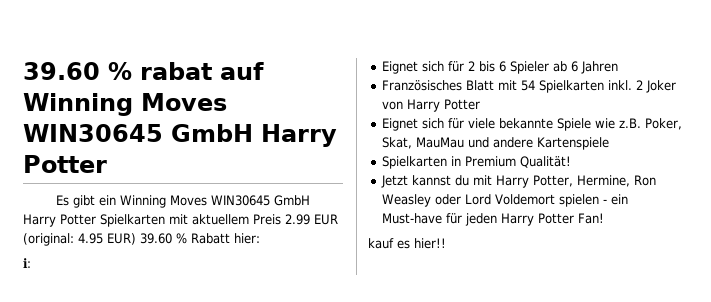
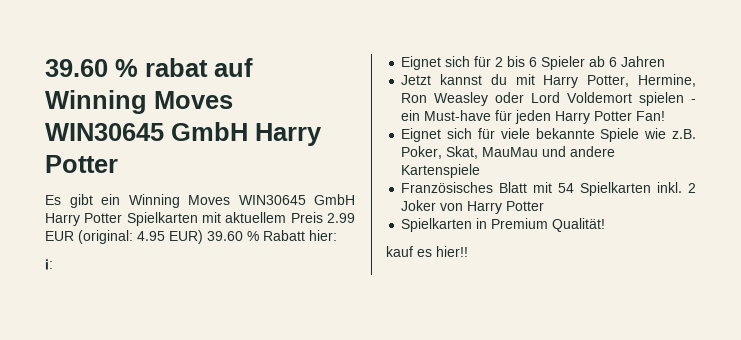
[382,80,677,93] [382,99,481,112] [382,118,683,131] [382,137,610,150] [382,156,572,169] // Französisches Blatt mit 54 Spielkarten inkl. 2 Joker von Harry Potter // Eignet sich für viele bekannte Spiele wie z.B. Poker, Skat, MauMau und andere Kartenspiele // Spielkarten in Premium Qualität! -> (666, 61) none
(605, 218) none -> [401,128,696,142] [401,146,616,159] [401,164,481,178] [401,182,696,196] [401,200,545,214] [401,218,606,232] // Eignet sich für viele bekannte Spiele wie z.B. Poker, Skat, MauMau und andere Kartenspiele // Französisches Blatt mit 54 Spielkarten inkl. 2 Joker von Harry Potter // Spielkarten in Premium Qualität!

